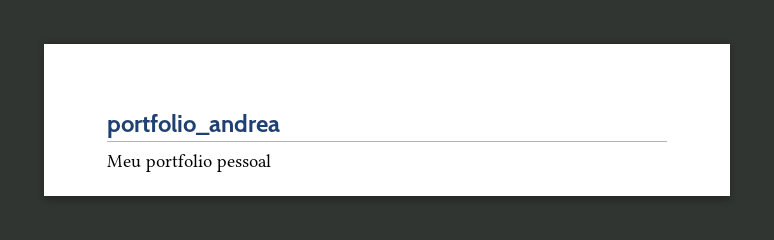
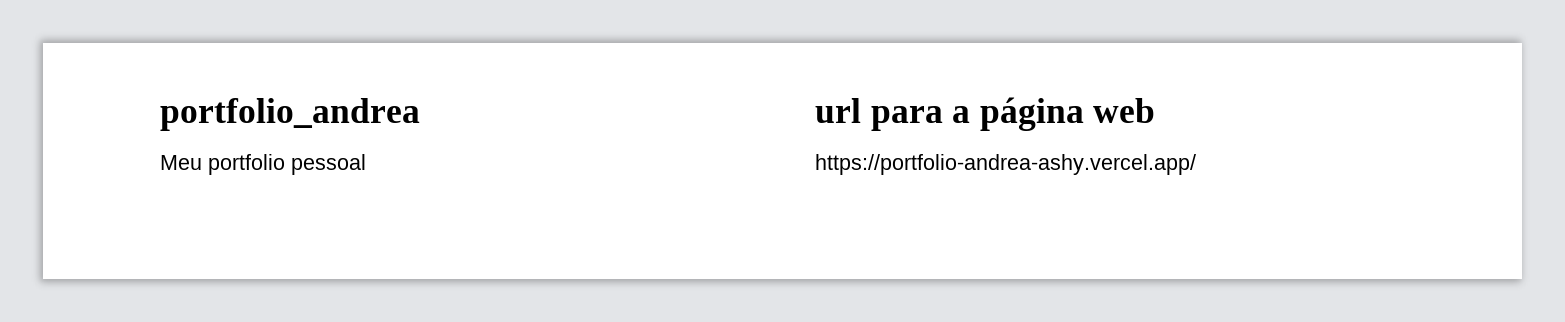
(271, 163) none -> [815,97,1156,131] [815,154,1196,175] // url para a página web // https://portfolio-andrea-ashy.vercel.app/

